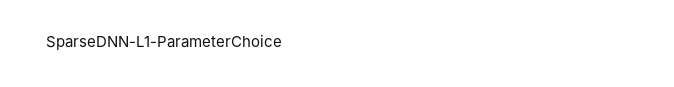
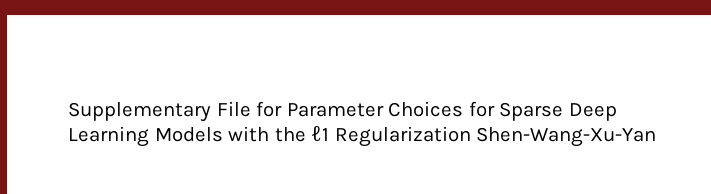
[46,34,282,50] SparseDNN-L1-ParameterChoice -> [68,101,617,122] [68,126,657,147] Supplementary File for Parameter Choices for Sparse Deep Learning Models with the ℓ1 Regularization Shen-Wang-Xu-Yan

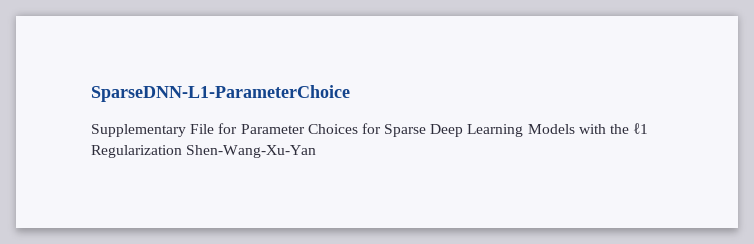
(68, 112) none -> [91,85,350,102] SparseDNN-L1-ParameterChoice //

